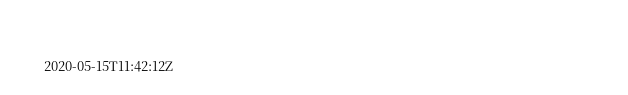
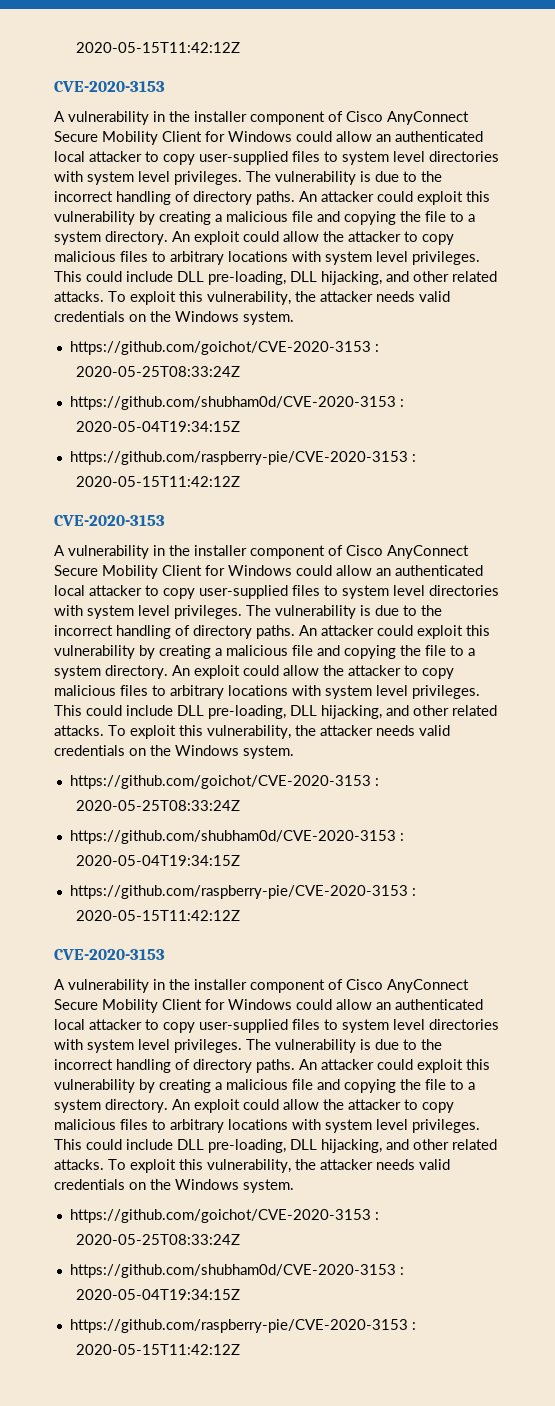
[44,61,174,72] 2020-05-15T11:42:12Z -> [75,42,240,53] [54,81,165,92] [54,111,469,125] [54,131,483,145] [54,151,499,165] [54,171,442,185] [54,191,490,205] [54,211,475,225] [54,231,454,245] [54,251,480,265] [54,271,497,285] [54,291,450,305] [54,311,294,325] [69,341,379,355] [75,366,240,377] [69,396,404,410] [75,421,240,432] [69,451,416,465] [75,476,240,487] [54,515,165,526] [54,545,469,559] [54,565,483,579] [54,585,499,599] [54,605,442,619] [54,625,490,639] [54,645,475,659] [54,665,454,679] [54,685,480,699] [54,705,497,719] [54,725,450,739] [54,745,294,759] [69,775,379,789] [75,800,240,811] [69,830,404,844] [75,855,240,866] [69,885,416,899] [75,910,240,921] [54,949,165,960] [54,979,469,993] [54,999,483,1013] [54,1019,499,1033] [54,1039,442,1053] [54,1059,490,1073] [54,1079,475,1093] [54,1099,454,1113] [54,1119,480,1133] [54,1139,497,1153] [54,1159,450,1173] [54,1179,294,1193] [69,1209,379,1223] [75,1234,240,1245] [69,1264,404,1278] [75,1289,240,1300] [69,1319,416,1333] [75,1344,240,1355] 2020-05-15T11:42:12Z // CVE-2020-3153 // A vulnerability in the installer component of Cisco AnyConnect Secure Mobility Client for Windows could allow an authenticated local attacker to copy user-supplied files to system level directories with system level privileges. The vulnerability is due to the incorrect handling of directory paths. An attacker could exploit this vulnerability by creating a malicious file and copying the file to a system directory. An exploit could allow the attacker to copy malicious files to arbitrary locations with system level privileges. This could include DLL pre-loading, DLL hijacking, and other related attacks. To exploit this vulnerability, the attacker needs valid credentials on the Windows system. // https://github.com/goichot/CVE-2020-3153 : // 2020-05-25T08:33:24Z // https://github.com/shubham0d/CVE-2020-3153 : // 2020-05-04T19:34:15Z // https://github.com/raspberry-pie/CVE-2020-3153 : // 2020-05-15T11:42:12Z // CVE-2020-3153 // A vulnerability in the installer component of Cisco AnyConnect Secure Mobility Client for Windows could allow an authenticated local attacker to copy user-supplied files to system level directories with system level privileges. The vulnerability is due to the incorrect handling of directory paths. An attacker could exploit this vulnerability by creating a malicious file and copying the file to a system directory. An exploit could allow the attacker to copy malicious files to arbitrary locations with system level privileges. This could include DLL pre-loading, DLL hijacking, and other related attacks. To exploit this vulnerability, the attacker needs valid credentials on the Windows system. // https://github.com/goichot/CVE-2020-3153 : // 2020-05-25T08:33:24Z // https://github.com/shubham0d/CVE-2020-3153 : // 2020-05-04T19:34:15Z // https://github.com/raspberry-pie/CVE-2020-3153 : // 2020-05-15T11:42:12Z // CVE-2020-3153 // A vulnerability in the installer component of Cisco AnyConnect Secure Mobility Client for Windows could allow an authenticated local attacker to copy user-supplied files to system level directories with system level privileges. The vulnerability is due to the incorrect handling of directory paths. An attacker could exploit this vulnerability by creating a malicious file and copying the file to a system directory. An exploit could allow the attacker to copy malicious files to arbitrary locations with system level privileges. This could include DLL pre-loading, DLL hijacking, and other related attacks. To exploit this vulnerability, the attacker needs valid credentials on the Windows system. // https://github.com/goichot/CVE-2020-3153 : // 2020-05-25T08:33:24Z // https://github.com/shubham0d/CVE-2020-3153 : // 2020-05-04T19:34:15Z // https://github.com/raspberry-pie/CVE-2020-3153 : // 2020-05-15T11:42:12Z

